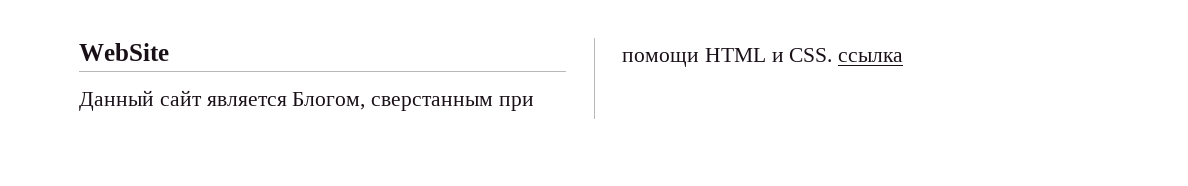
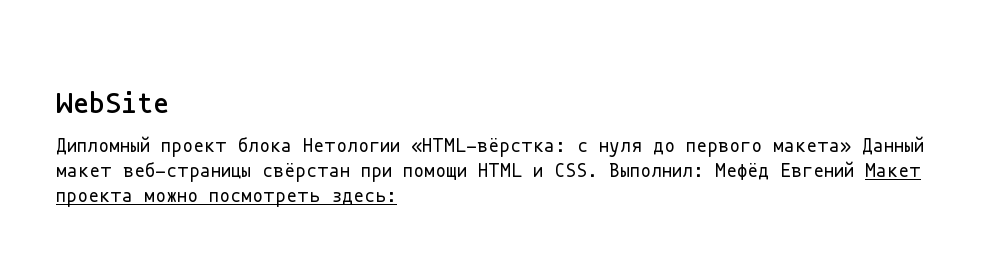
[79,90,494,111] Данный сайт является Блогом, сверстанным -> [56,136,924,157] [56,162,350,182] Дипломный проект блока Нетологии «HTML-вёрстка: с нуля до первого макета» Данный макет веб-страницы свёрстан
[838,52,904,62] ссылка -> [609,161,921,180] [56,192,397,207] Выполнил: Мефёд Евгений Макет проекта можно посмотреть здесь:

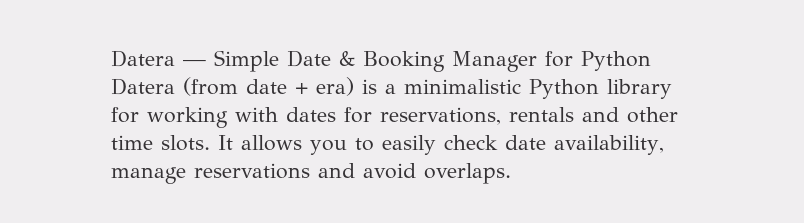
[56,91,169,113] [56,136,924,157] [56,161,921,182] [56,192,397,207] WebSite // Дипломный проект блока Нетологии «HTML-вёрстка: с нуля до первого макета» Данный макет веб-страницы свёрстан при помощи HTML и CSS. Выполнил: Мефёд Евгений Макет проекта можно посмотреть здесь: -> [111,50,651,72] [111,77,672,99] [111,107,678,128] [111,135,664,155] [111,163,511,184] Datera — Simple Date & Booking Manager for Python Datera (from date + era) is a minimalistic Python library for working with dates for reservations, rentals and other time slots. It allows you to easily check date availability, manage reservations and avoid overlaps.

